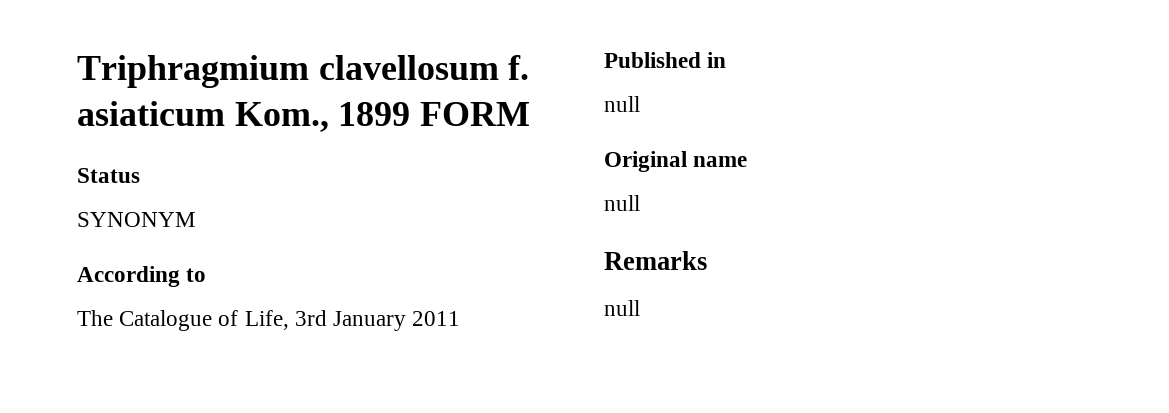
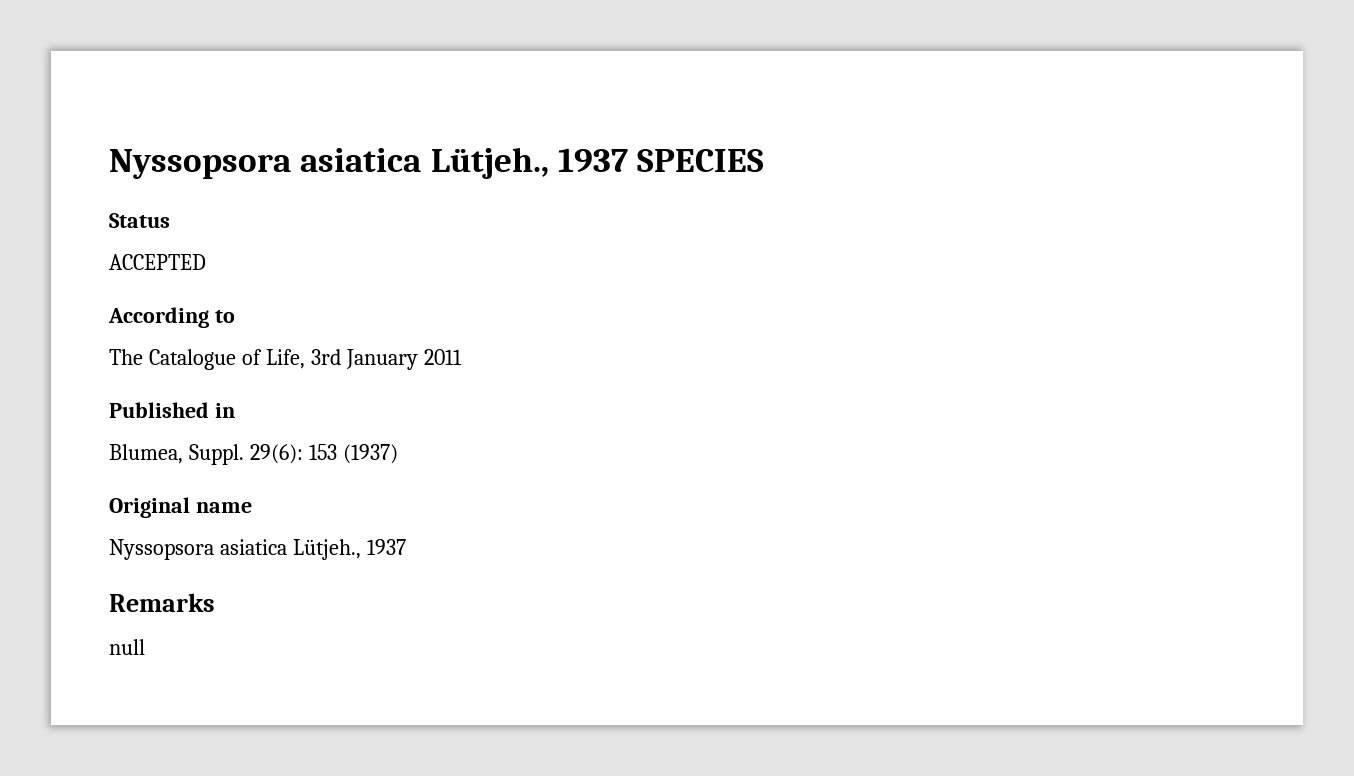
[77,55,530,88] [77,101,531,132] Triphragmium clavellosum f. asiaticum Kom., 1899 FORM -> [109,147,765,179] Nyssopsora asiatica Lütjeh., 1937 SPECIES
[77,212,195,227] SYNONYM -> [109,254,206,270] ACCEPTED
[604,96,640,112] [604,151,748,172] [604,195,640,211] null // Original name // null -> [109,444,398,465] [109,497,252,518] [109,539,406,560] Blumea, Suppl. 29(6): 153 (1937) // Original name // Nyssopsora asiatica Lütjeh., 1937

